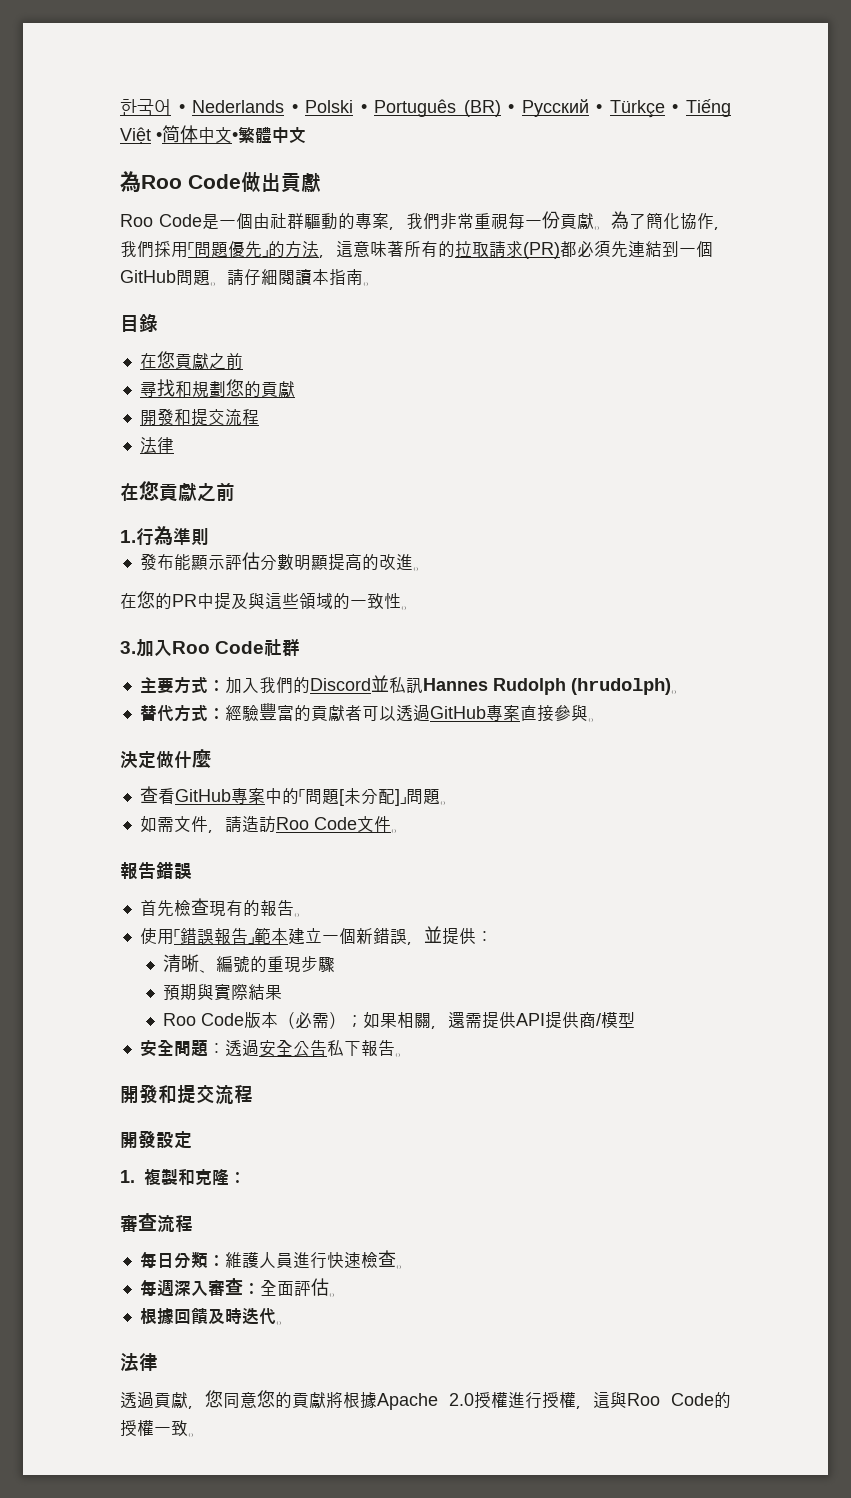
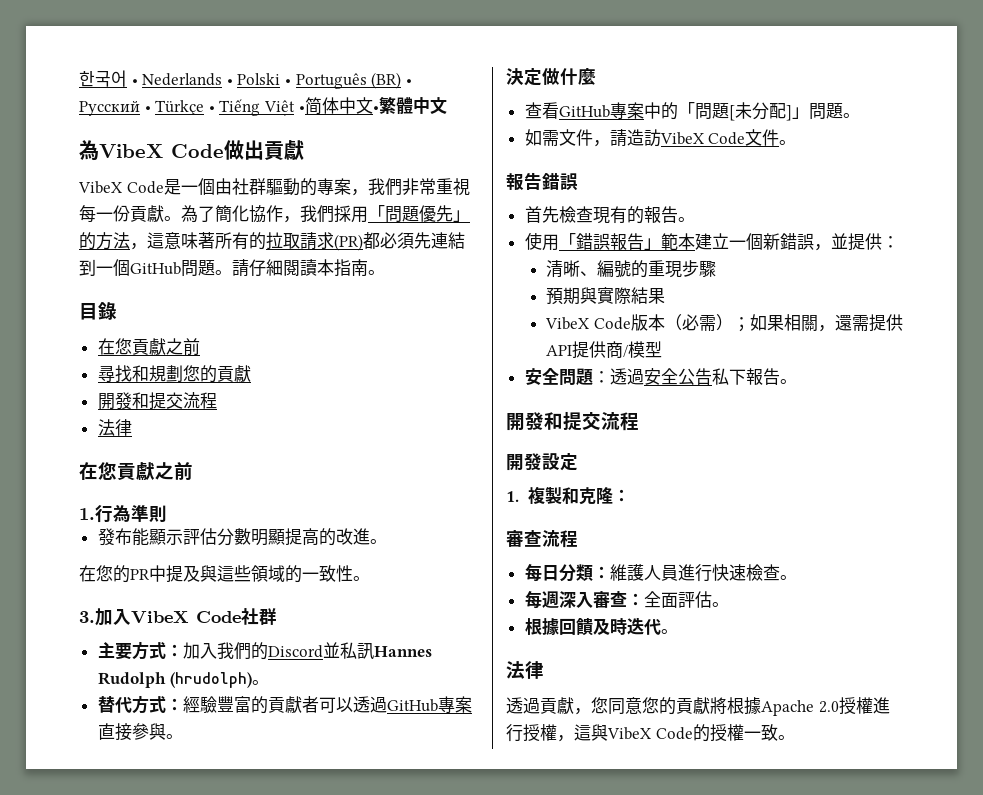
[141,175,182,189] Roo -> [99,144,163,158] VibeX
[120,214,153,227] Roo -> [78,181,122,194] VibeX
[172,641,210,654] Roo -> [131,611,189,623] VibeX
[275,817,309,830] Roo -> [659,132,704,145] VibeX
[163,1013,197,1026] Roo -> [545,317,590,330] VibeX
[627,1393,660,1406] Roo -> [607,727,651,740] VibeX

